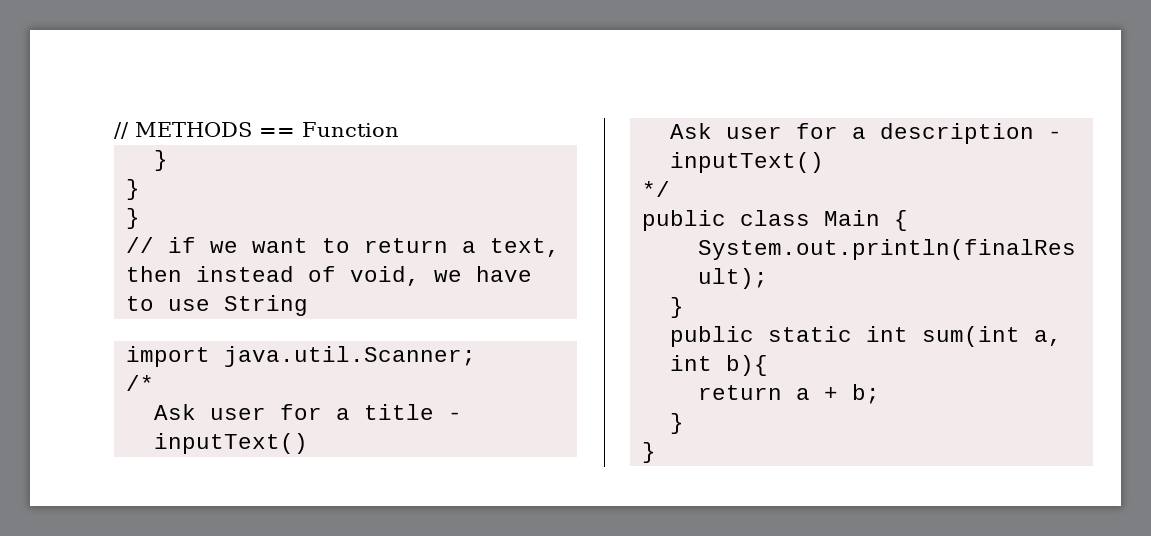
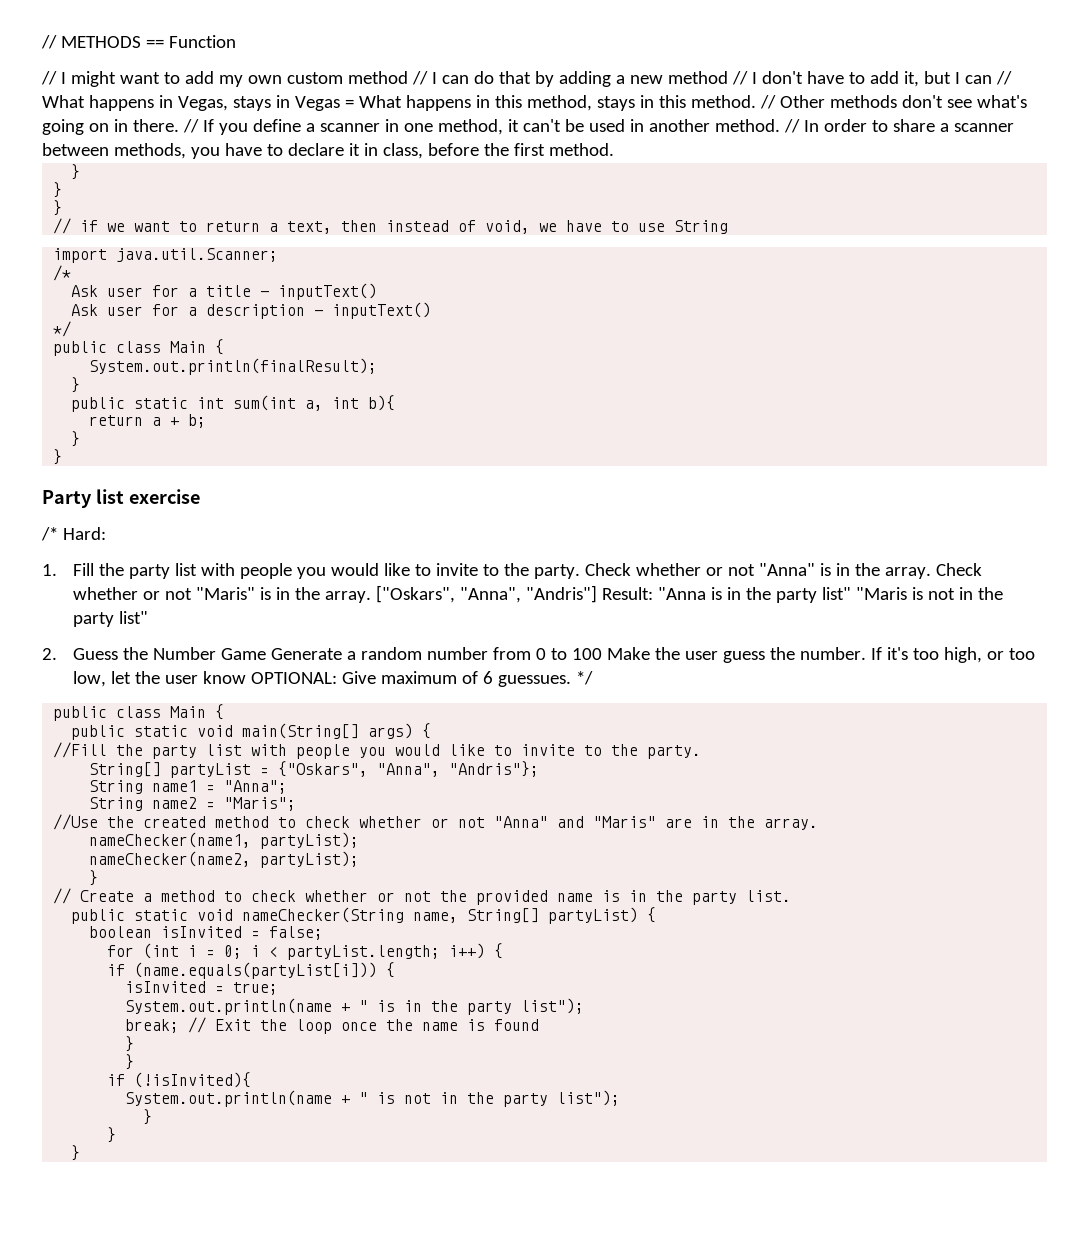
(399, 129) none -> [41,71,1012,87] [42,95,1027,111] [42,119,1014,135] [42,143,614,159] // // I might want to add my own custom method // I can do that by adding a new method // I don't have to add it, but I can // What happens in Vegas, stays in Vegas = What happens in this method, stays in this method. // Other methods don't see what's going on in there. // If you define a scanner in one method, it can't be used in another method. // In order to share a scanner between methods, you have to declare it in class, before the first method.
(657, 452) none -> [42,489,200,508] [41,527,106,541] [42,563,983,579] [73,585,1004,603] [73,611,149,627] [42,647,1036,663] [73,671,594,687] [53,704,225,721] [71,723,432,740] [53,742,702,759] [89,761,540,778] [89,780,288,794] [89,797,297,811] [53,814,819,830] [89,832,360,849] [89,851,360,868] [89,870,99,886] [53,888,792,905] [71,907,657,924] [89,926,324,940] [107,943,504,960] [107,962,396,979] [125,981,279,995] [125,998,585,1015] [125,1017,540,1034] [125,1036,135,1052] [125,1054,135,1070] [107,1072,252,1088] [125,1090,621,1107] [143,1109,153,1125] [107,1127,117,1143] [71,1145,81,1161] // Party list exercise // /* Hard: // 1. Fill the party list with people you would like to invite to the party. Check whether or not "Anna" is in the array. Check whether or not "Maris" is in the array. ["Oskars", "Anna", "Andris"] Result: "Anna is in the party list" "Maris is not in the party list" // 2. Guess the Number Game Generate a random number from 0 to 100 Make the user guess the number. If it's too high, or too low, let the user know OPTIONAL: Give maximum of 6 guessues. */ // public class Main { // public static void main(String[] args) { // //Fill the party list with people you would like to invite to the party. // String[] partyList = {"Oskars", "Anna", "Andris"}; // String name1 = "Anna"; // String name2 = "Maris"; // //Use the created method to check whether or not "Anna" and "Maris" are in the array. // nameChecker(name1, partyList); // nameChecker(name2, partyList); // } // // Create a method to check whether or not the provided name is in the party list. // public static void nameChecker(String name, String[] partyList) { // boolean isInvited = false; // for (int i = 0; i < partyList.length; i++) { // if (name.equals(partyList[i])) { // isInvited = true; // System.out.println(name + " is in the party list"); // break; // Exit the loop once the name is found // } // } // if (!isInvited){ // System.out.println(name + " is not in the party list"); // } // } // }

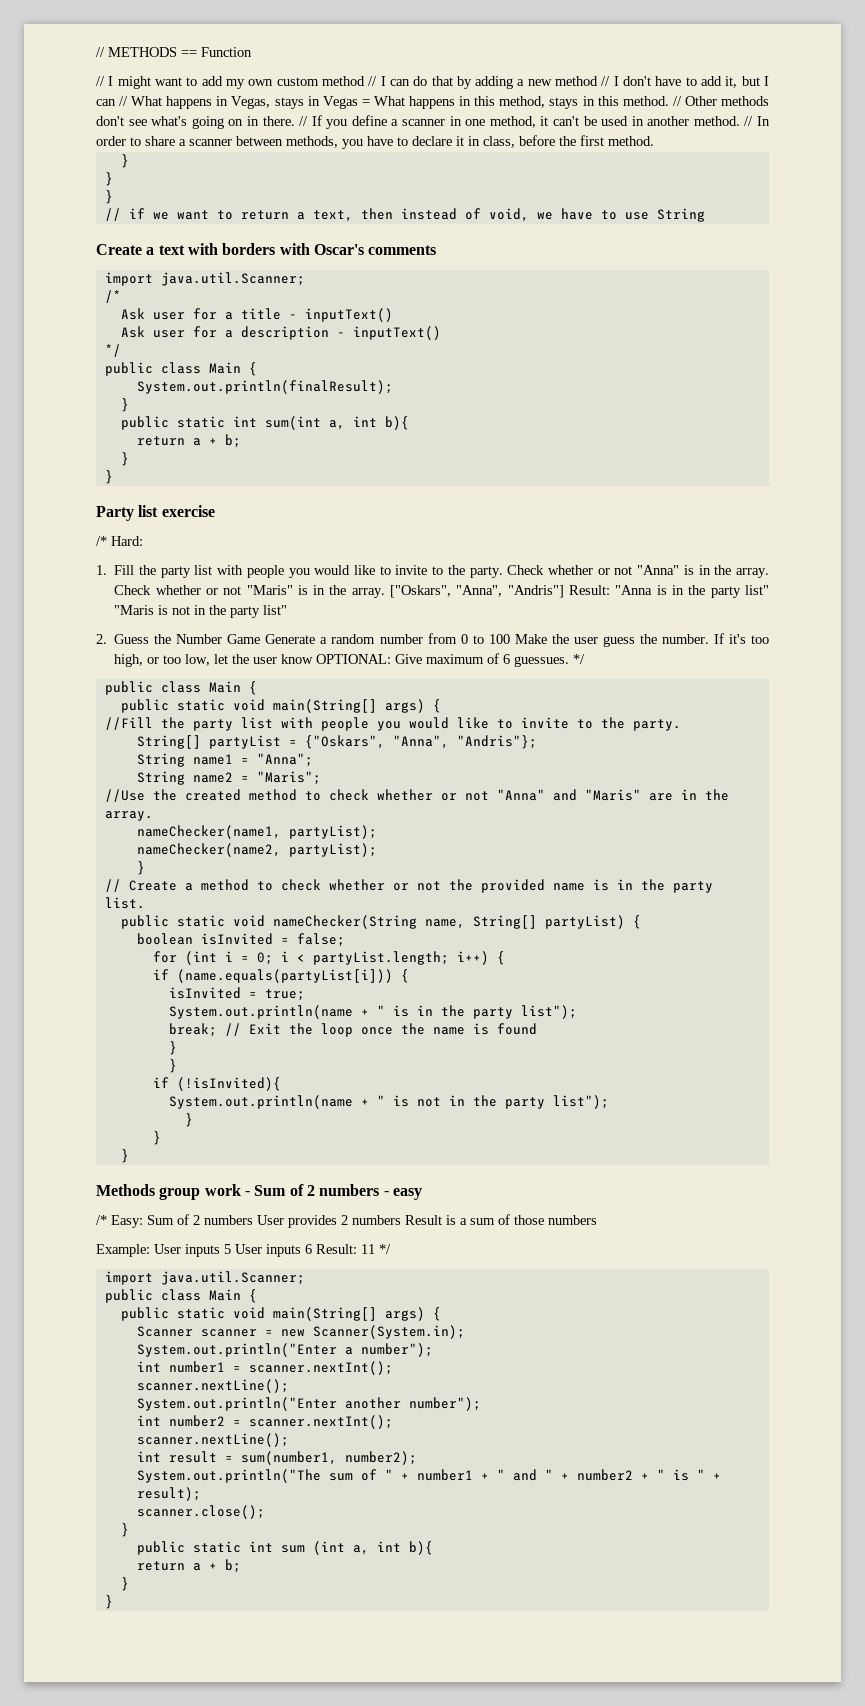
(729, 227) none -> [96,243,437,255] // Create a text with borders with Oscar's comments
(81, 1153) none -> [96,1184,422,1200] [96,1214,597,1228] [96,1244,391,1257] [104,1271,305,1285] [104,1289,257,1303] [120,1307,441,1321] [136,1325,465,1339] [136,1343,433,1357] [136,1361,393,1375] [136,1379,289,1393] [136,1397,481,1411] [136,1415,393,1429] [136,1433,289,1447] [136,1451,417,1465] [136,1469,721,1483] [136,1487,201,1501] [136,1505,265,1519] [120,1523,129,1537] [136,1541,433,1555] [136,1559,241,1573] [120,1577,129,1591] [104,1595,113,1609] // Methods group work - Sum of 2 numbers - easy // /* Easy: Sum of 2 numbers User provides 2 numbers Result is a sum of those numbers // Example: User inputs 5 User inputs 6 Result: 11 */ // import java.util.Scanner; // public class Main { // public static void main(String[] args) { // Scanner scanner = new Scanner(System.in); // System.out.println("Enter a number"); // int number1 = scanner.nextInt(); // scanner.nextLine(); // System.out.println("Enter another number"); // int number2 = scanner.nextInt(); // scanner.nextLine(); // int result = sum(number1, number2); // System.out.println("The sum of " + number1 + " and " + number2 + " is " + result); // scanner.close(); // } // public static int sum (int a, int b){ // return a + b; // } // }

